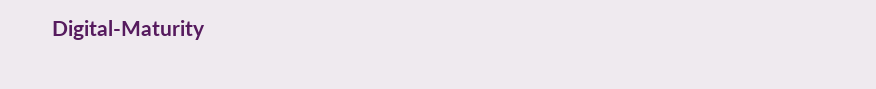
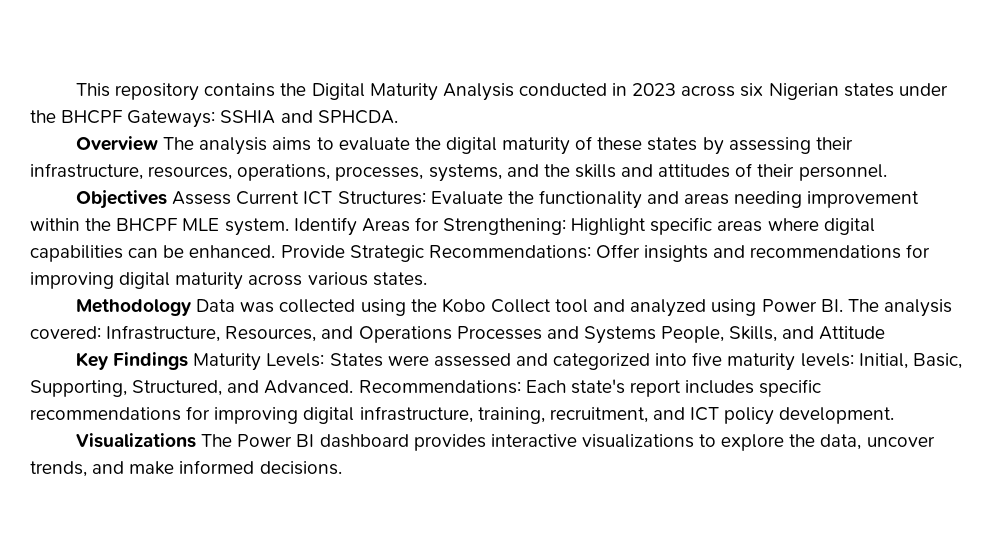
[52,20,205,40] Digital-Maturity -> [76,83,948,101] [30,110,398,128] [76,136,853,155] [30,163,887,182] [76,190,920,209] [30,217,875,236] [30,244,931,262] [30,272,427,290] [76,298,952,317] [30,325,886,344] [76,352,962,371] [30,379,822,397] [30,406,895,425] [76,433,935,451] [30,460,342,477] This repository contains the Digital Maturity Analysis conducted in 2023 across six Nigerian states under the BHCPF Gateways: SSHIA and SPHCDA. // Overview The analysis aims to evaluate the digital maturity of these states by assessing their infrastructure, resources, operations, processes, systems, and the skills and attitudes of their personnel. // Objectives Assess Current ICT Structures: Evaluate the functionality and areas needing improvement within the BHCPF MLE system. Identify Areas for Strengthening: Highlight specific areas where digital capabilities can be enhanced. Provide Strategic Recommendations: Offer insights and recommendations for improving digital maturity across various states. // Methodology Data was collected using the Kobo Collect tool and analyzed using Power BI. The analysis covered: Infrastructure, Resources, and Operations Processes and Systems People, Skills, and Attitude // Key Findings Maturity Levels: States were assessed and categorized into five maturity levels: Initial, Basic, Supporting, Structured, and Advanced. Recommendations: Each state's report includes specific recommendations for improving digital infrastructure, training, recruitment, and ICT policy development. // Visualizations The Power BI dashboard provides interactive visualizations to explore the data, uncover trends, and make informed decisions.

